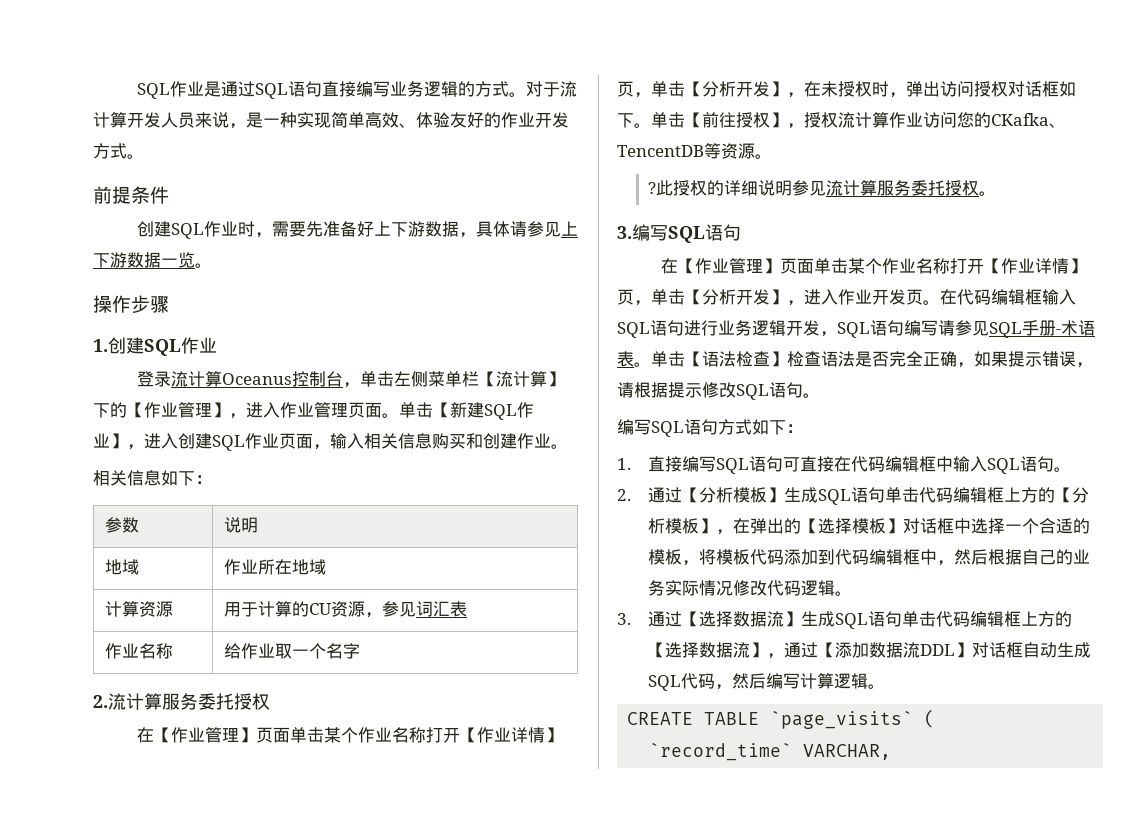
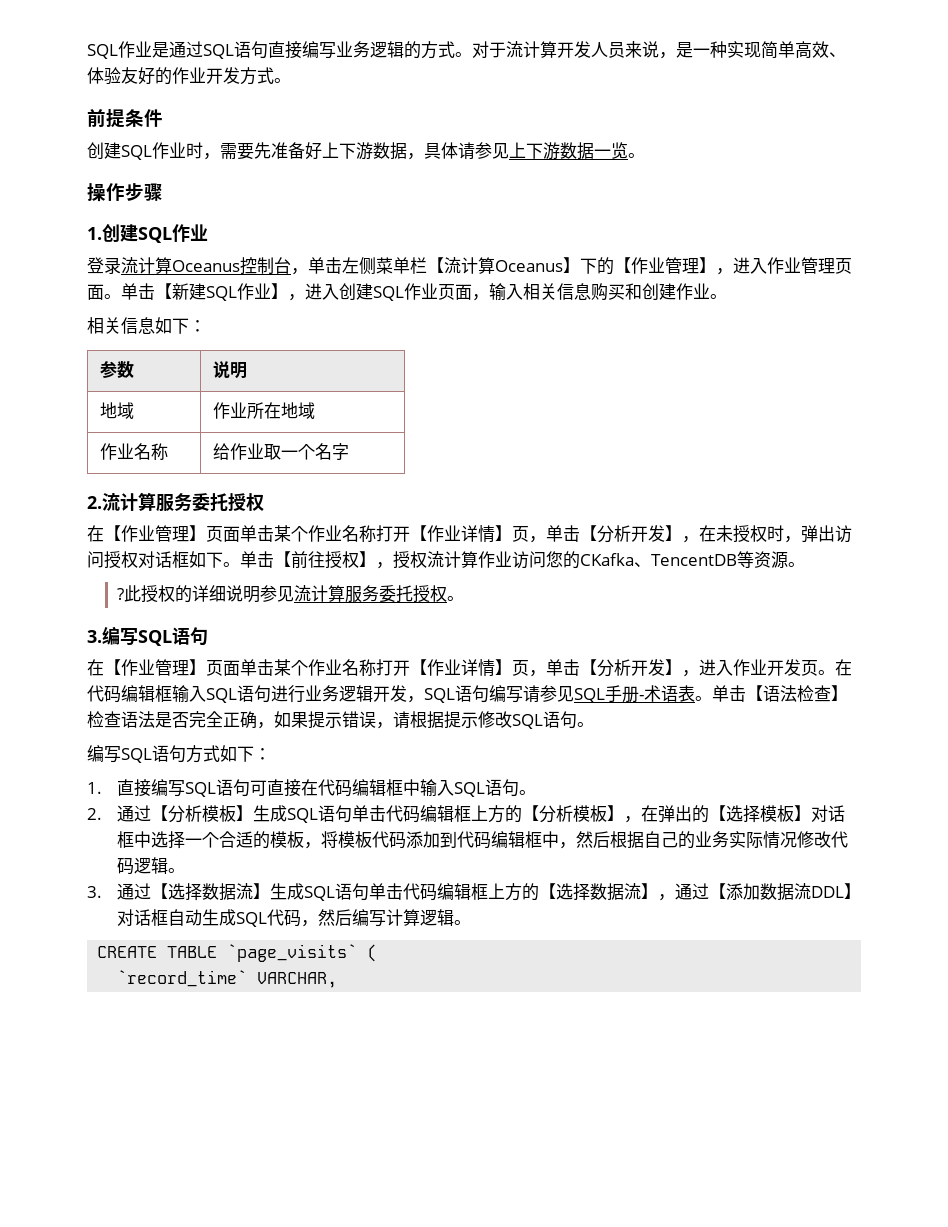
(547, 379) none -> [495,260,563,272] Oceanus
[105,601,174,617] [224,601,468,618] // 计算资源 | 用于计算的CU资源，参见词汇表 -> (316, 410) none

